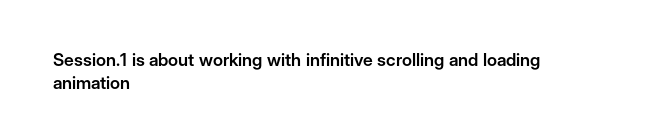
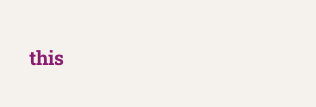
[53,53,540,70] [53,76,130,89] Session.1 is about working with infinitive scrolling and loading animation -> [29,50,64,66] this

